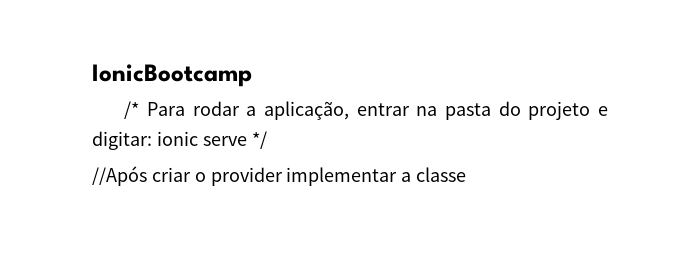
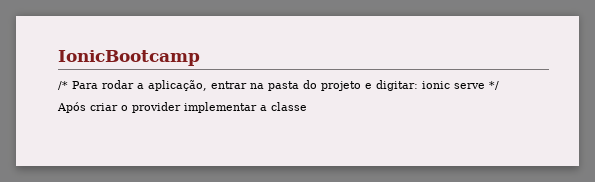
[92,166,147,186] //Após -> [57,102,86,113] Após

